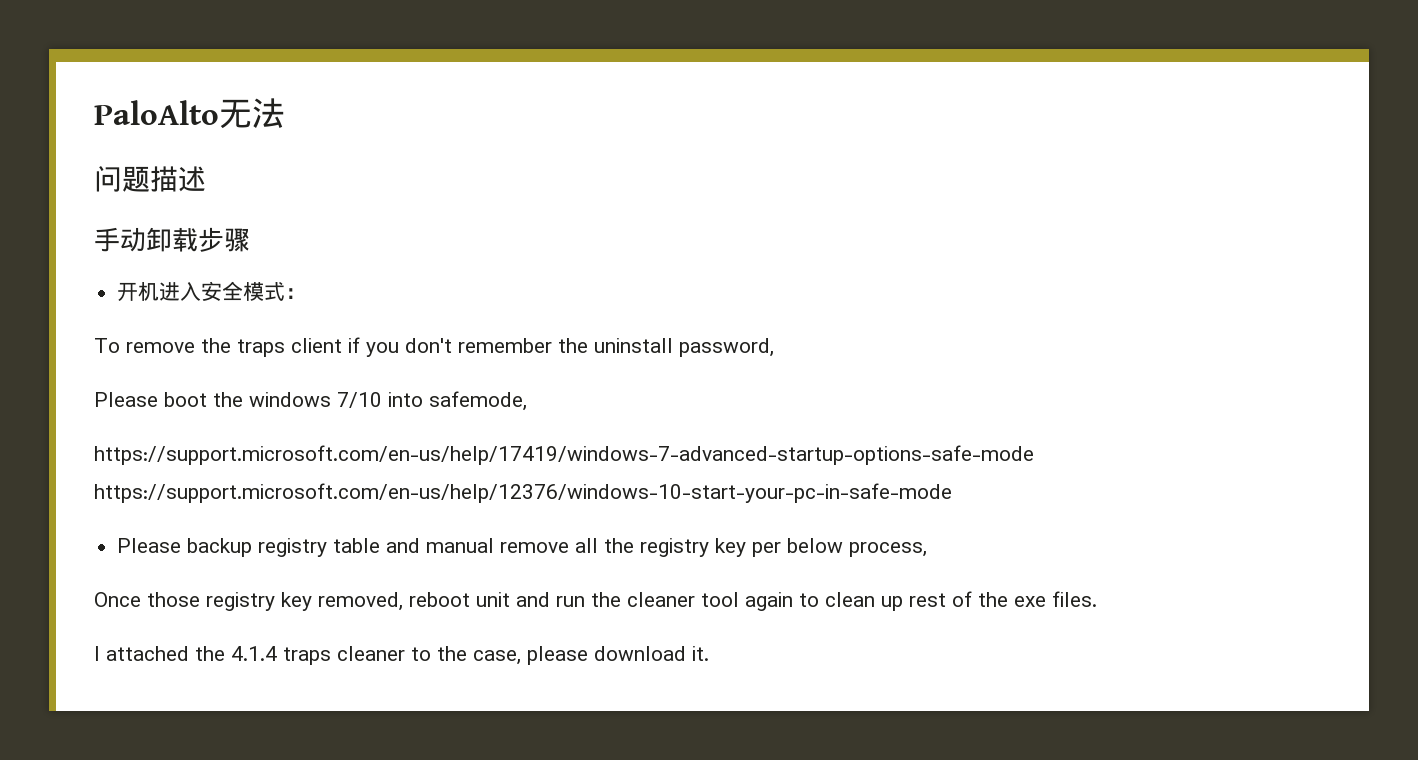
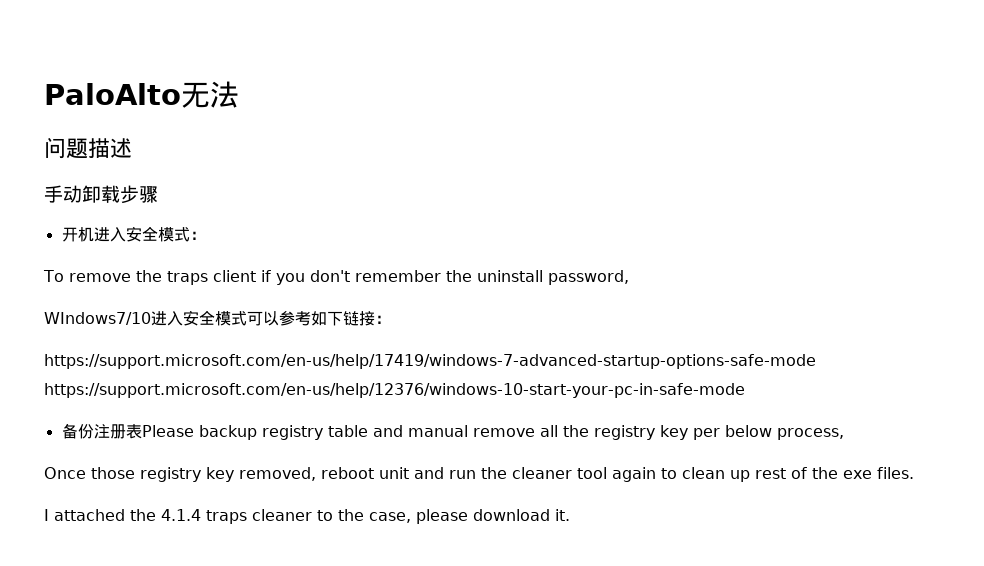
[94,391,527,411] Please boot the windows 7/10 into safemode, -> [44,310,391,326] WIndows7/10进入安全模式可以参考如下链接：
(952, 493) none -> [61,423,142,439] 备份注册表

